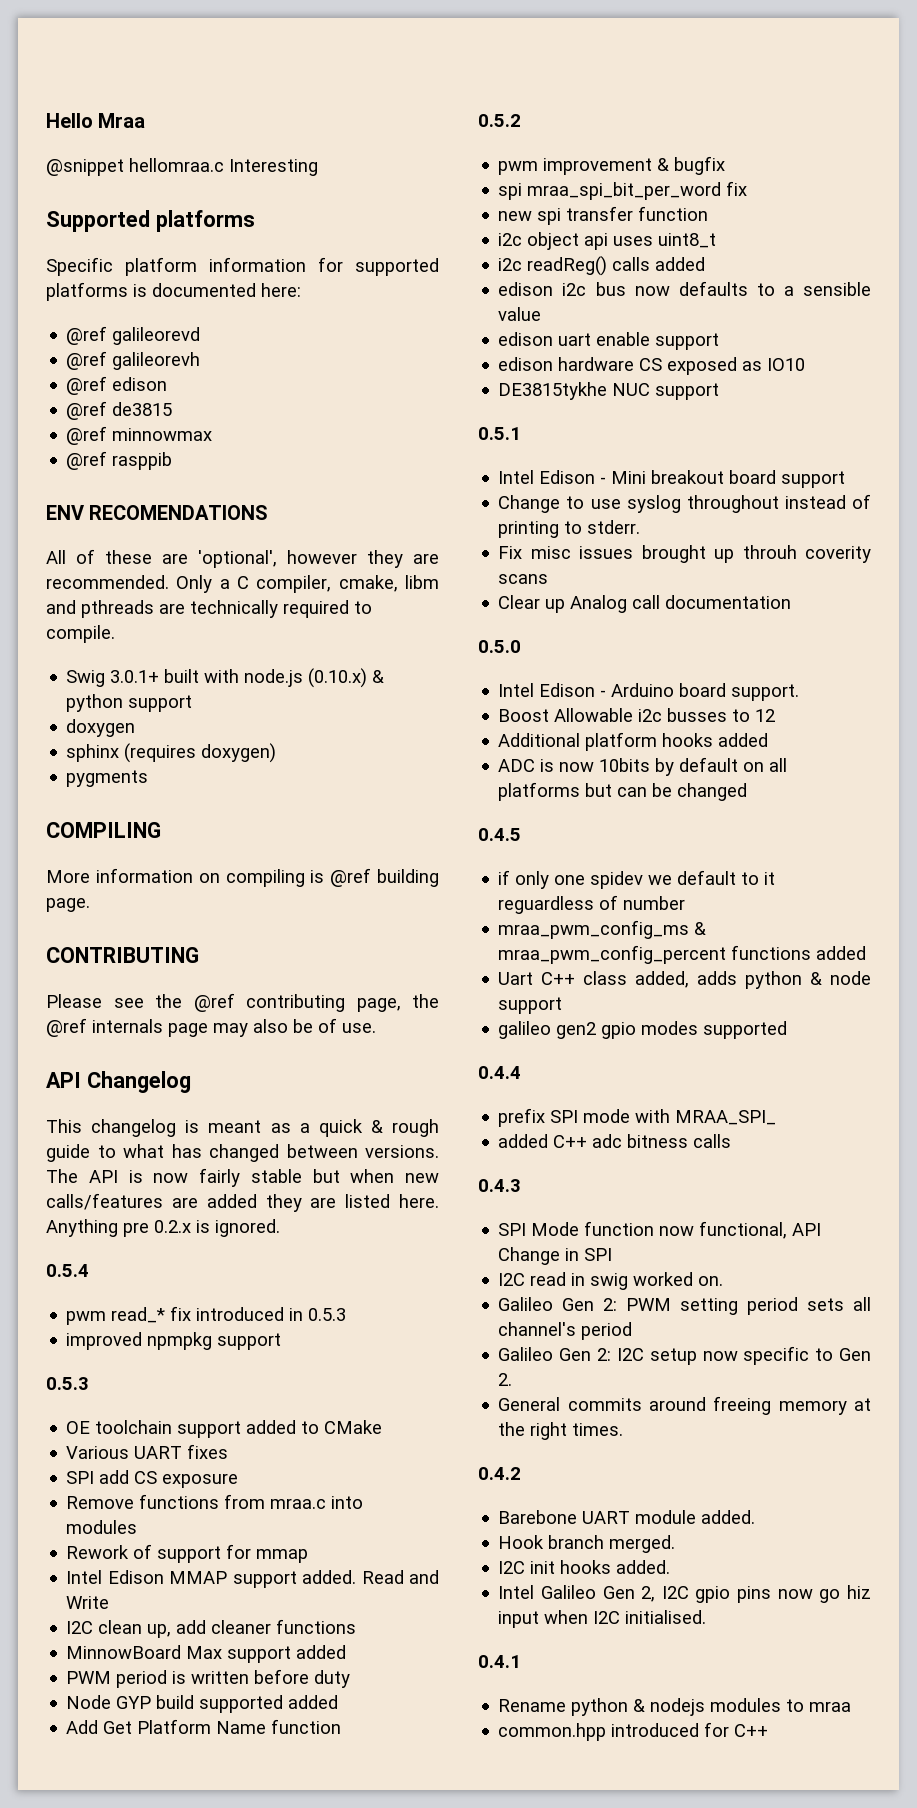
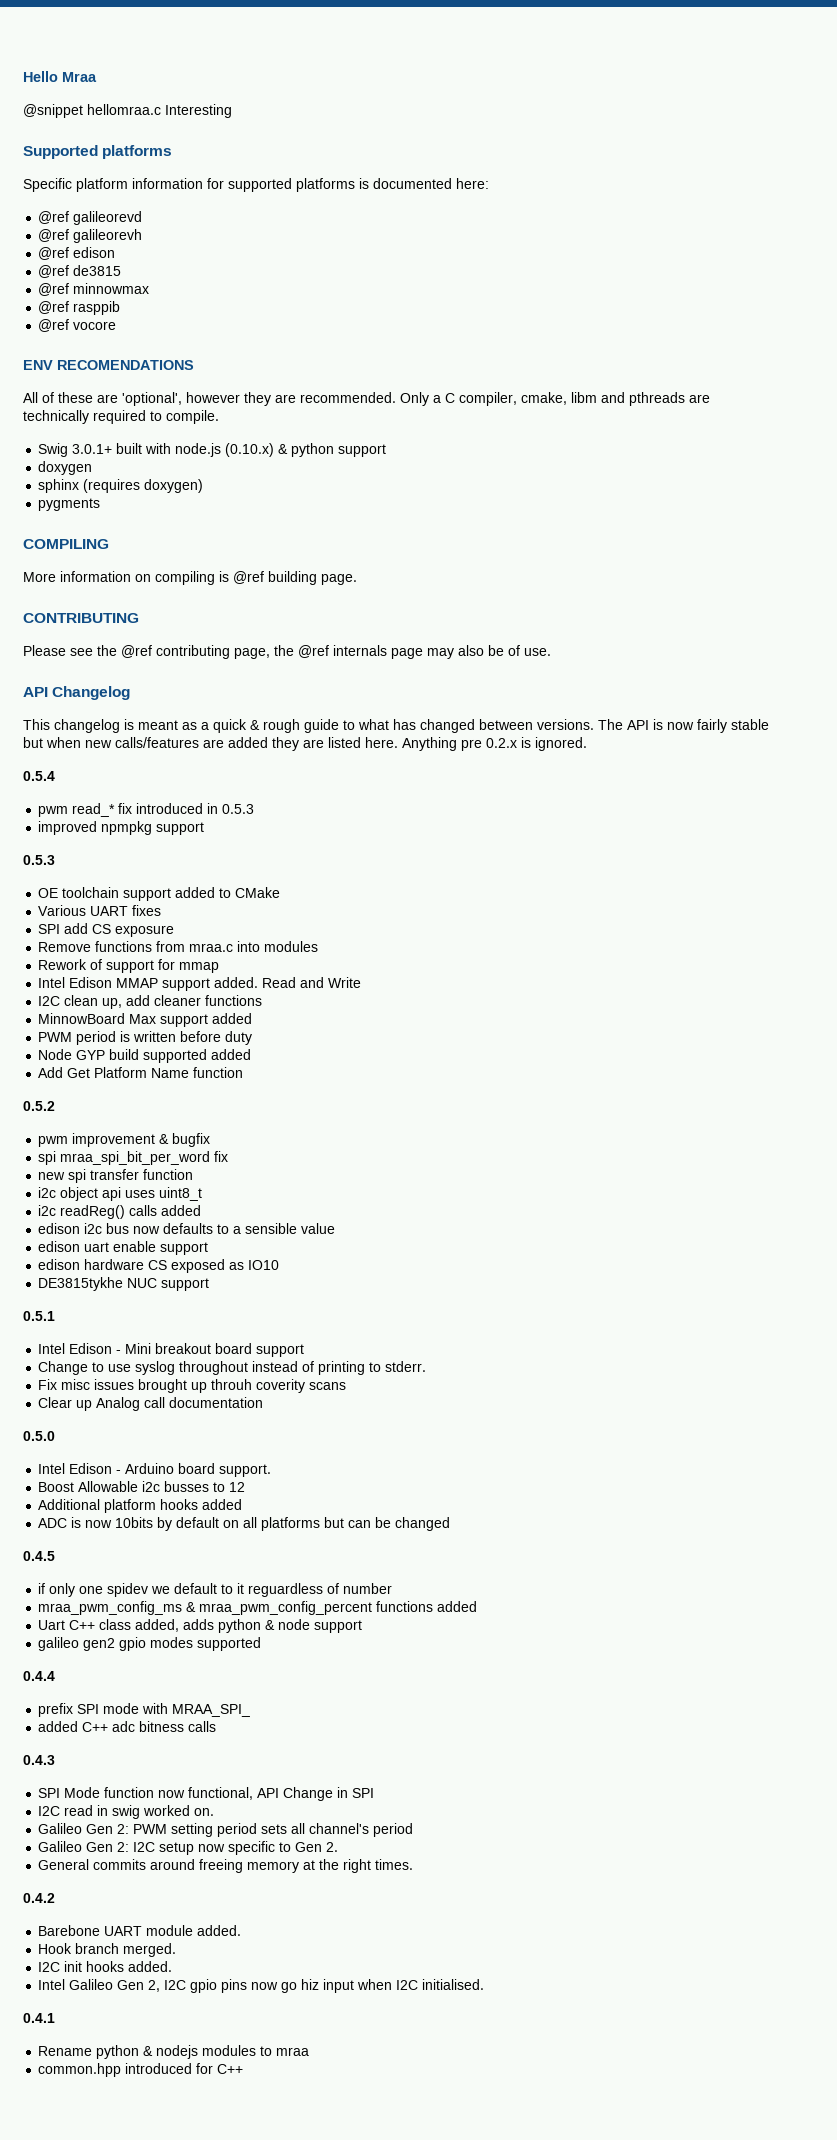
(173, 461) none -> [38,319,117,332] // @ref vocore

